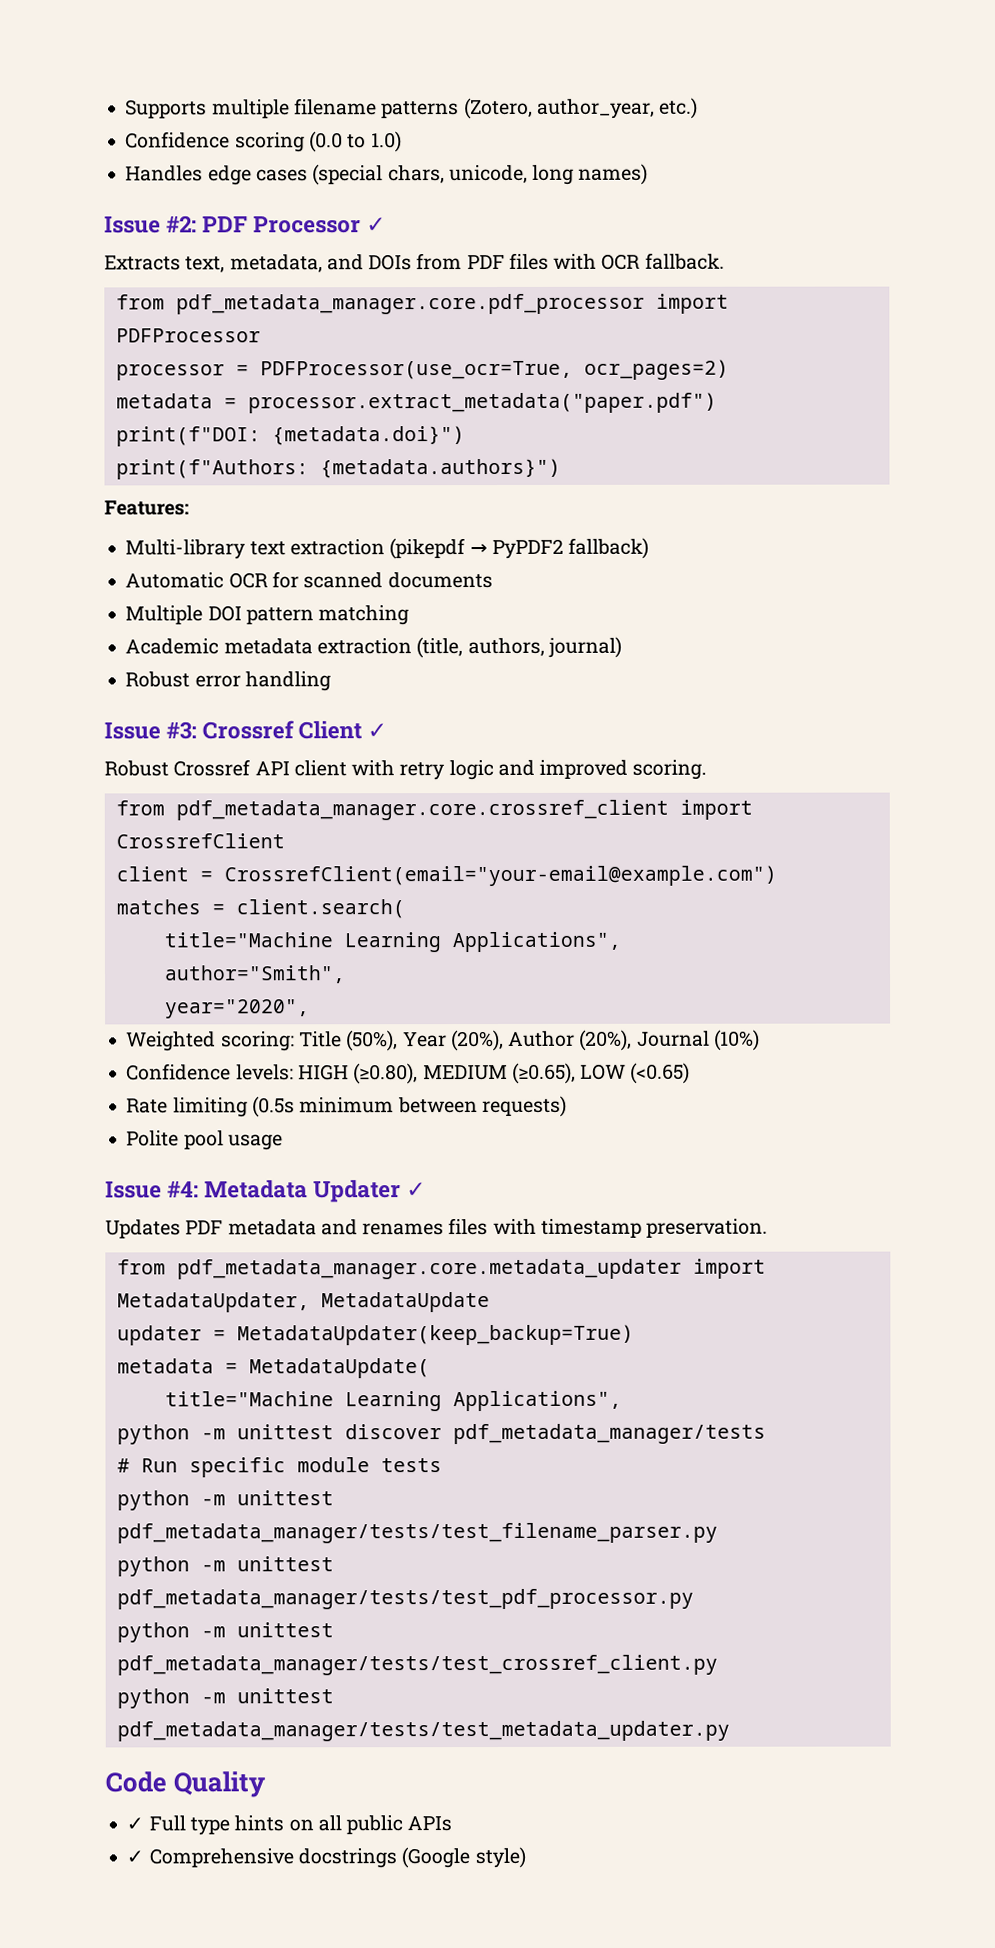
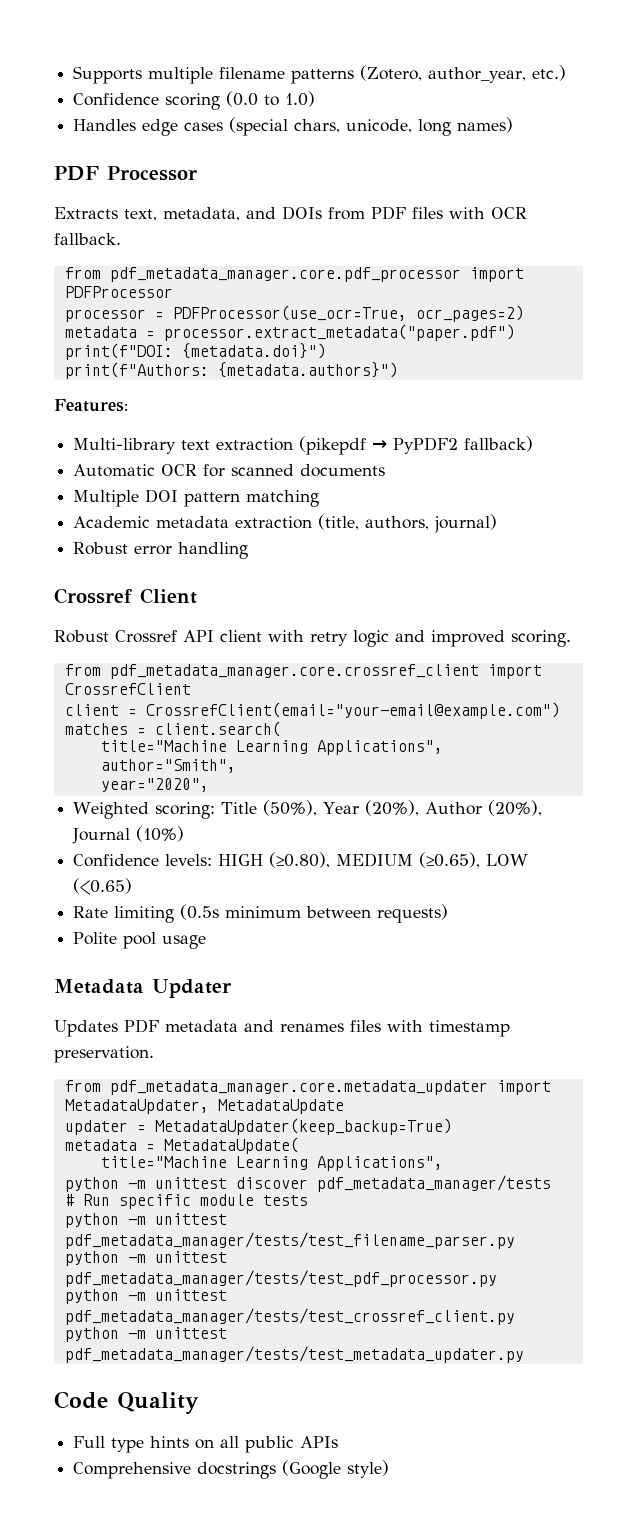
[104,215,198,234] Issue #2: -> (514, 125) none
[366,217,387,233] ✓ -> (198, 173) none
[104,721,198,740] Issue #3: -> (249, 550) none
[367,723,388,739] ✓ -> (197, 596) none
[105,1181,200,1199] Issue #4: -> (207, 942) none
[406,1182,427,1198] ✓ -> (232, 988) none
[126,1817,145,1831] ✓ -> (199, 1403) none
[126,1850,145,1864] ✓ -> (339, 1442) none

